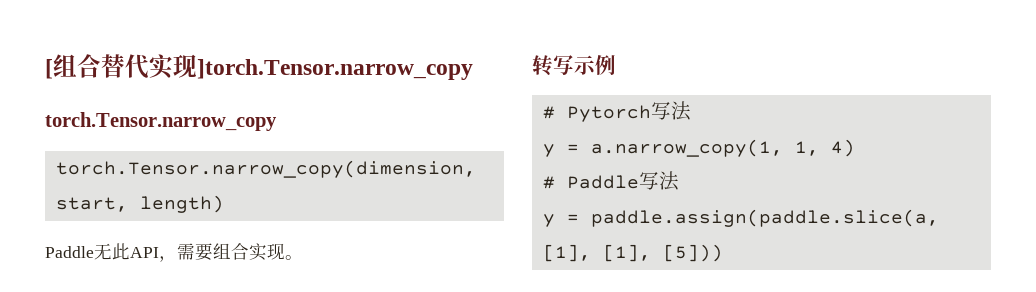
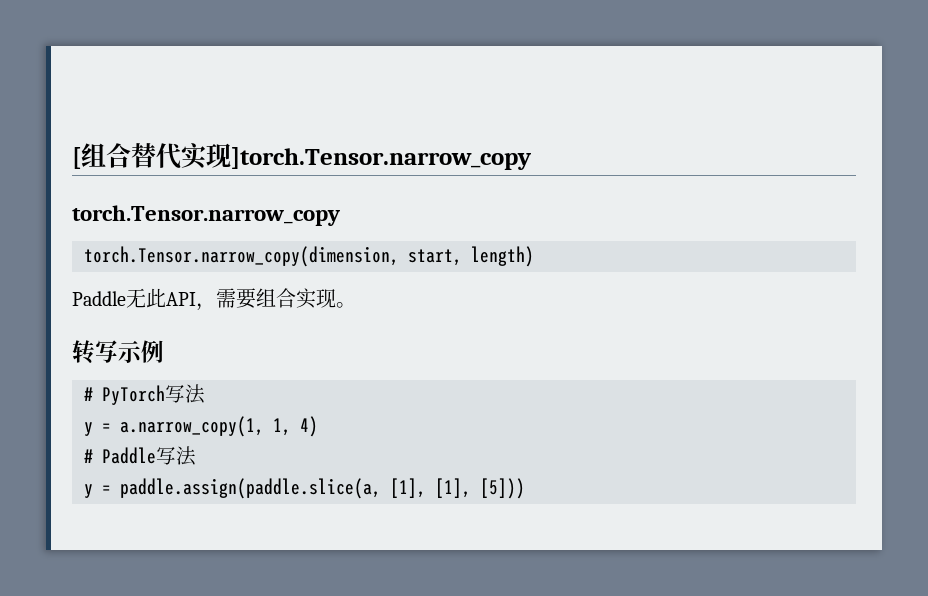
[566,105,651,122] Pytorch -> [102,385,165,405] PyTorch

